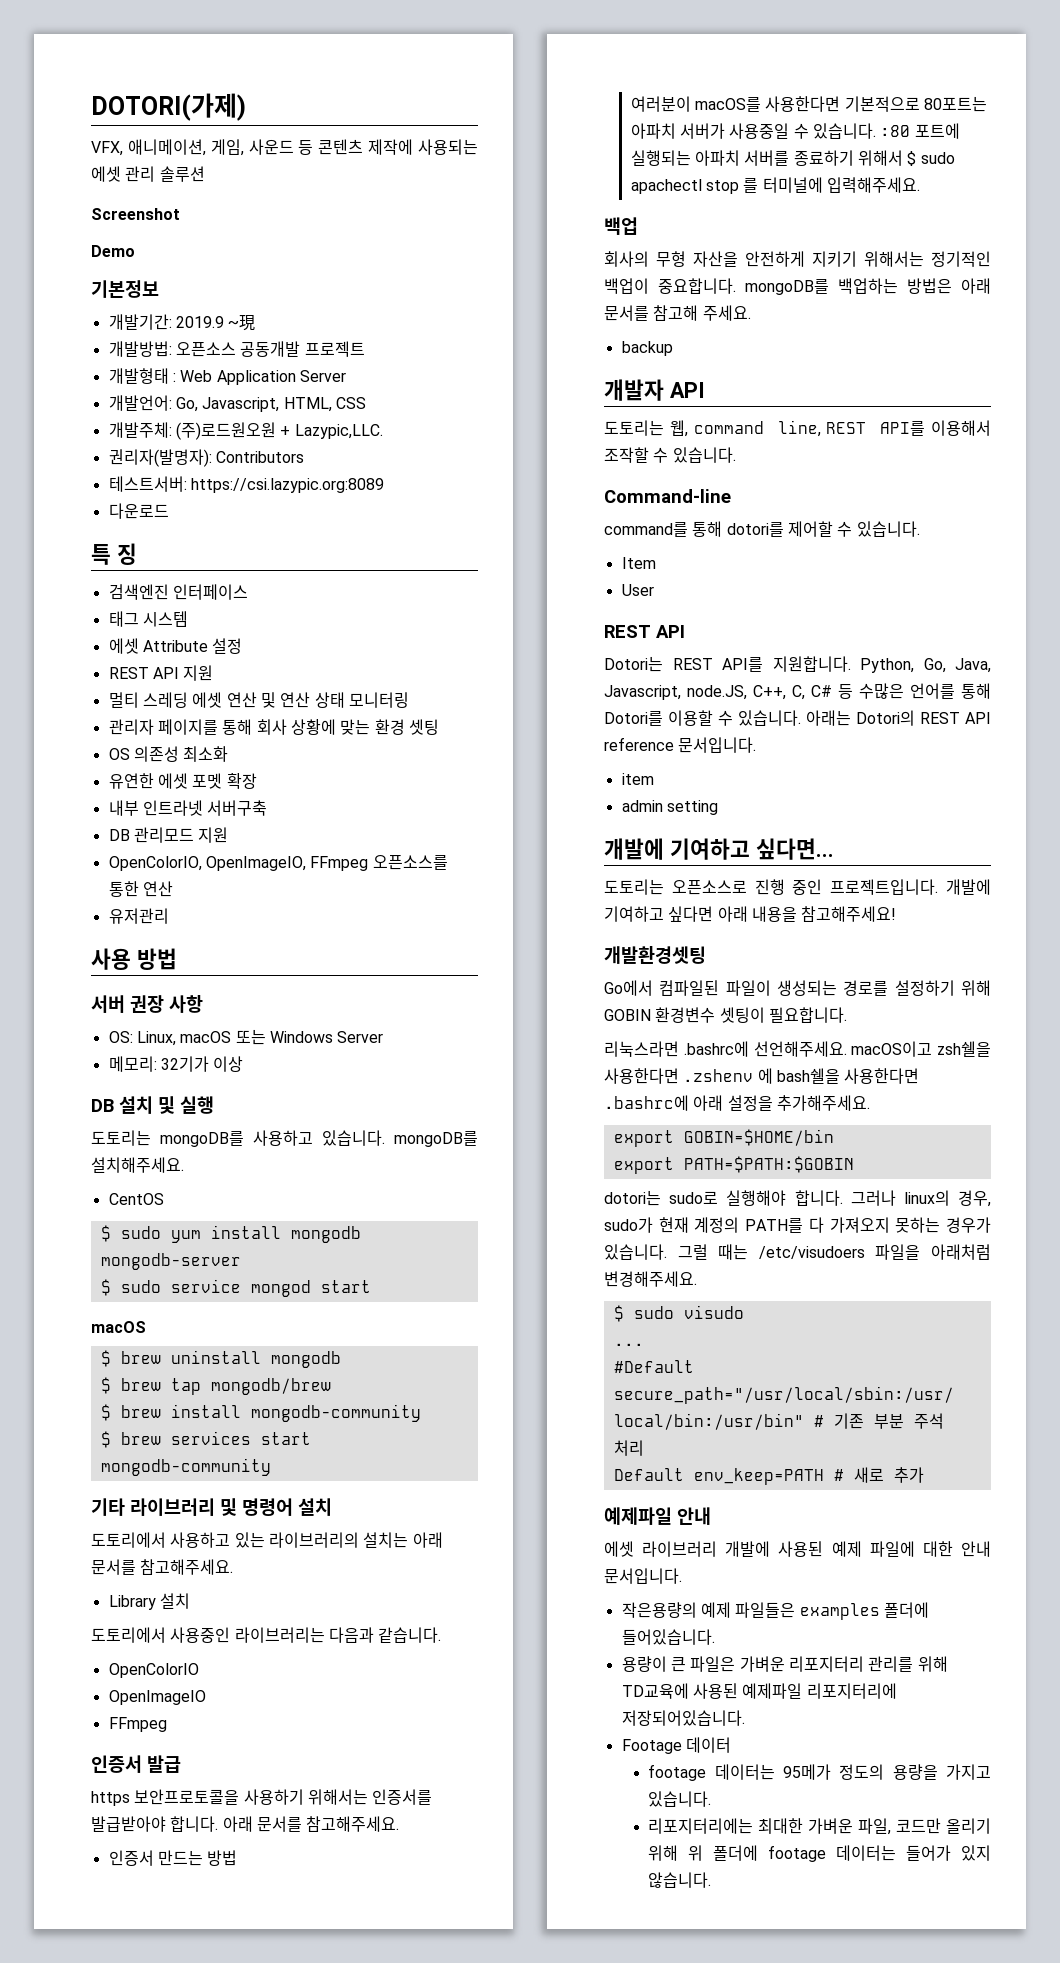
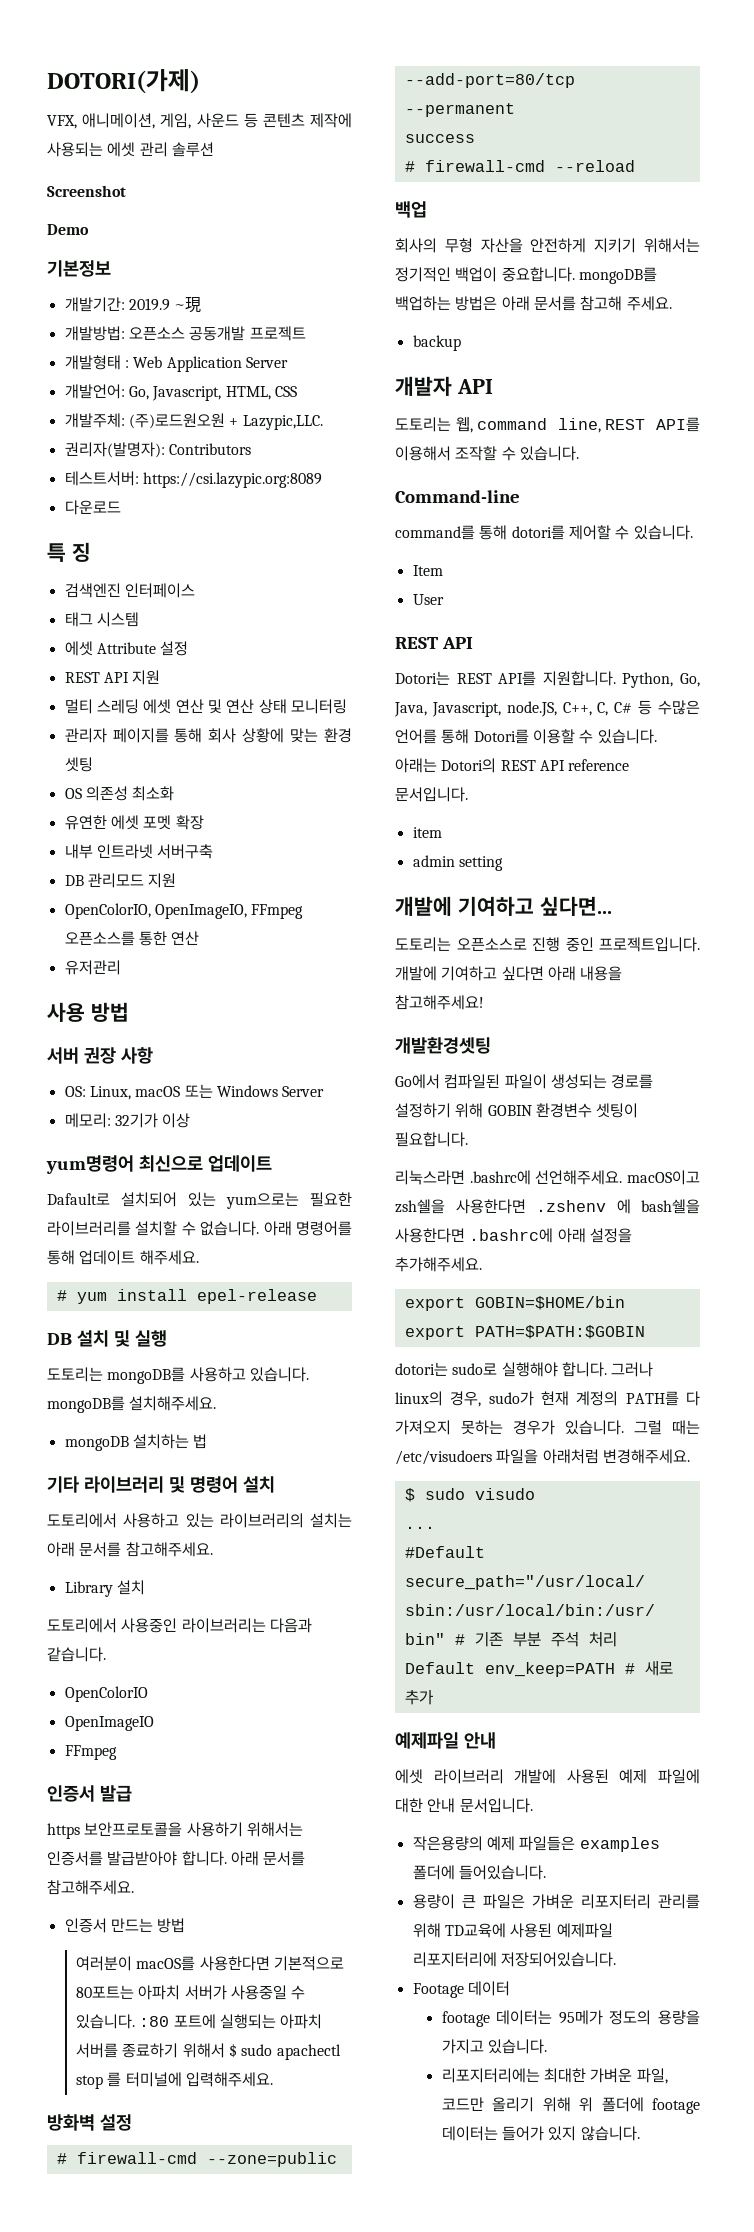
(244, 1064) none -> [46,1155,272,1174] [47,1192,352,1209] [47,1221,352,1236] [47,1250,199,1265] [56,1289,317,1304] // yum명령어 최신으로 업데이트 // Dafault로 설치되어 있는 yum으로는 필요한 라이브러리를 설치할 수 없습니다. 아래 명령어를 통해 업데이트 해주세요. // # yum install epel-release
[108,1193,164,1205] [100,1225,361,1243] [100,1253,241,1270] [100,1279,371,1297] [91,1321,146,1333] [100,1350,341,1368] [100,1377,331,1395] [100,1404,421,1422] [100,1431,311,1448] [100,1458,271,1476] CentOS // $ sudo yum install mongodb mongodb-server // $ sudo service mongod start // macOS // $ brew uninstall mongodb // $ brew tap mongodb/brew // $ brew install mongodb-community // $ brew services start mongodb-community -> [64,1434,208,1451] mongoDB 설치하는 법
(920, 185) none -> [47,2114,132,2131] [56,2152,337,2167] [404,73,575,88] [404,103,515,117] [404,134,475,143] [404,160,635,172] // 방화벽 설정 // # firewall-cmd --zone=public --add-port=80/tcp --permanent // success // # firewall-cmd --reload

